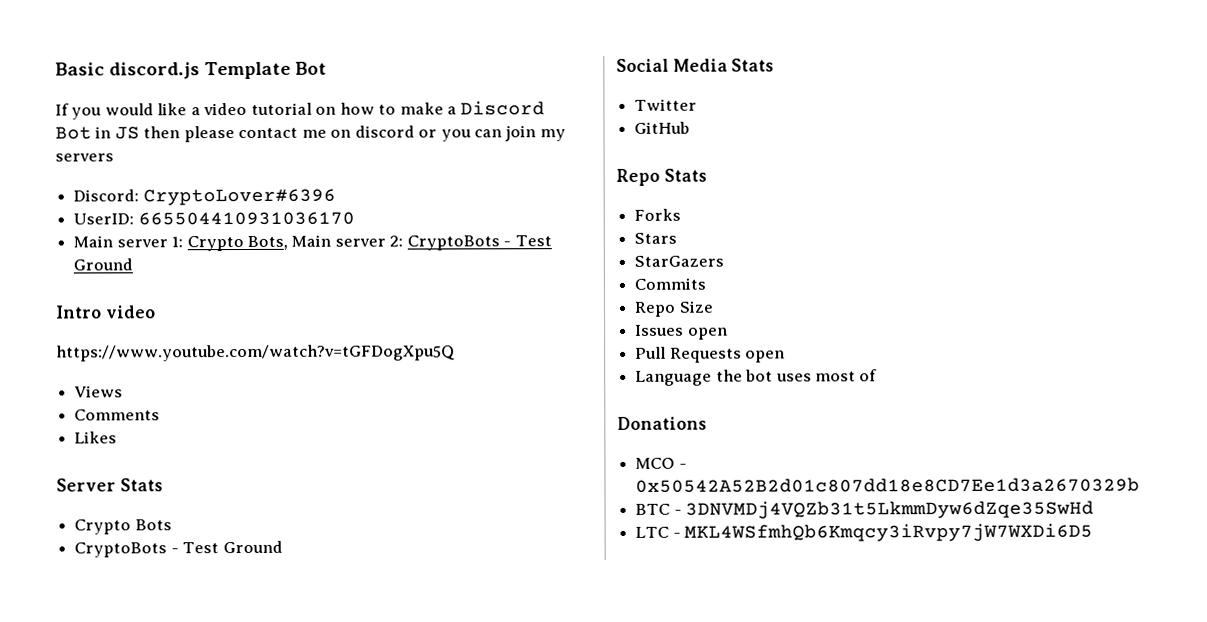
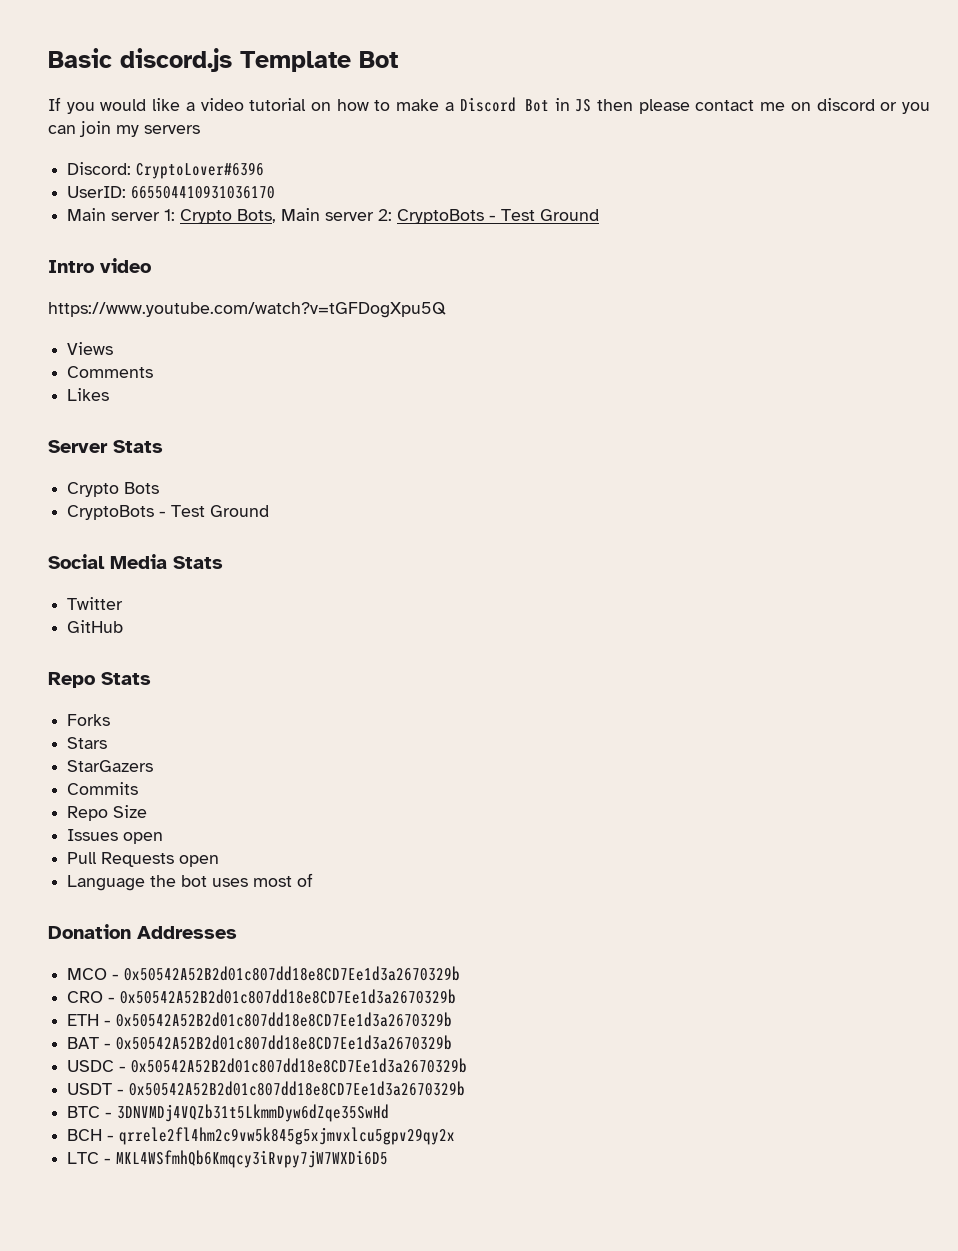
[617,416,707,430] Donations -> [48,924,237,939] Donation Addresses
(1141, 485) none -> [67,989,457,1004] [67,1012,453,1027] [67,1035,453,1050] [67,1058,468,1073] [67,1081,466,1096] // CRO - 0x50542A52B2d01c807dd18e8CD7Ee1d3a2670329b // ETH - 0x50542A52B2d01c807dd18e8CD7Ee1d3a2670329b // BAT - 0x50542A52B2d01c807dd18e8CD7Ee1d3a2670329b // USDC - 0x50542A52B2d01c807dd18e8CD7Ee1d3a2670329b // USDT - 0x50542A52B2d01c807dd18e8CD7Ee1d3a2670329b
(1095, 509) none -> [67,1127,456,1145] // BCH - qrrele2fl4hm2c9vw5k845g5xjmvxlcu5gpv29qy2x

